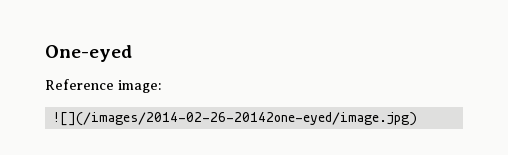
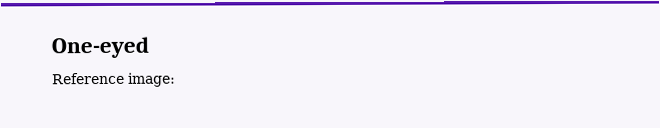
[53,112,418,126] // ![](/images/2014-02-26-20142one-eyed/image.jpg) -> (176, 79) none

